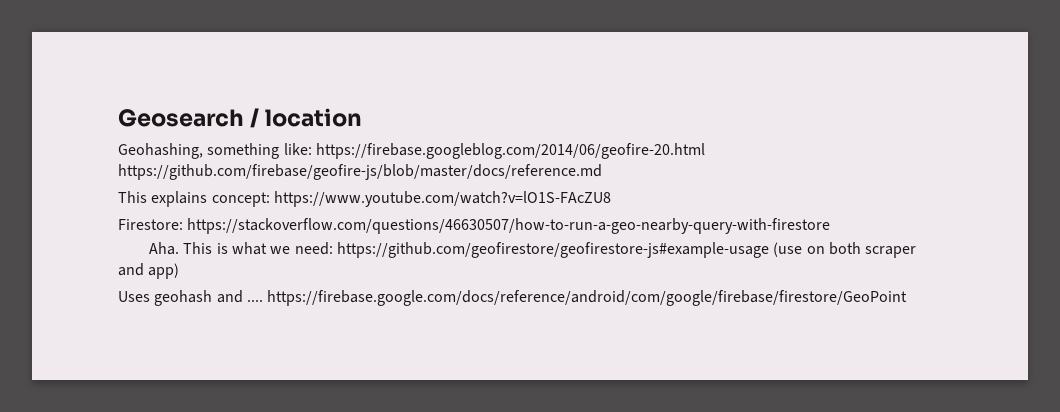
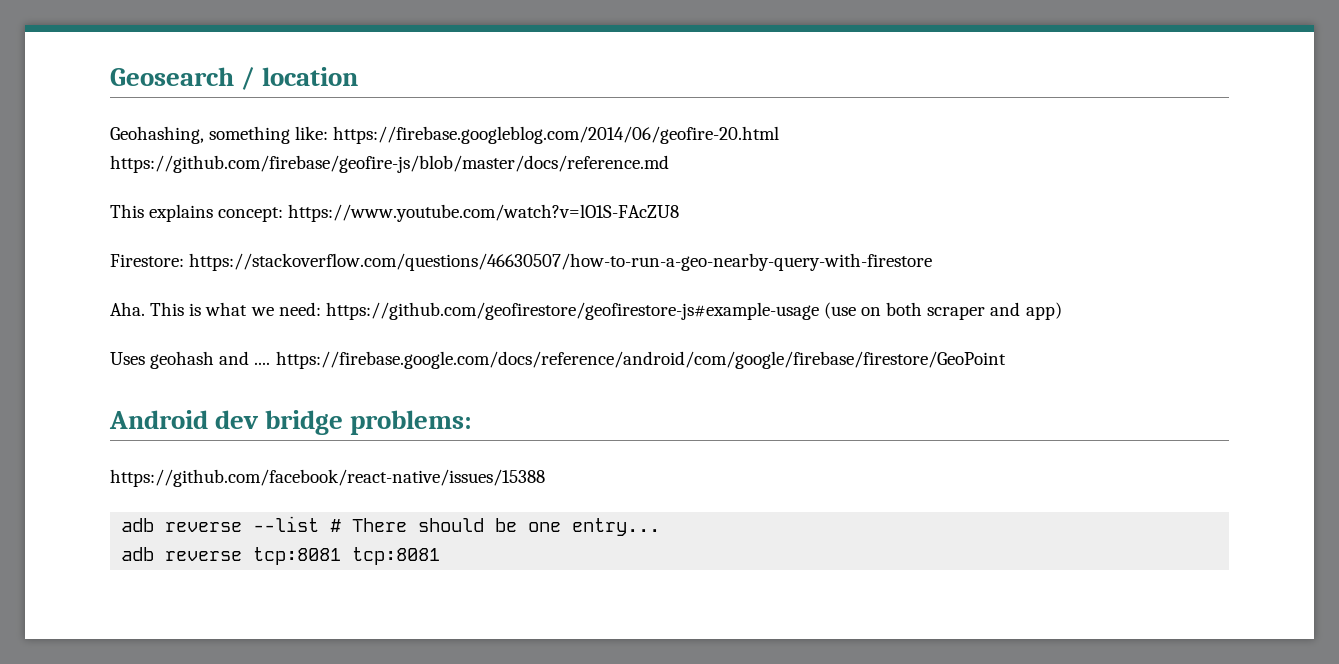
(908, 298) none -> [109,410,473,435] [110,469,545,487] [121,516,661,536] [121,547,441,565] // Android dev bridge problems: // https://github.com/facebook/react-native/issues/15388 // adb reverse --list # There should be one entry... // adb reverse tcp:8081 tcp:8081

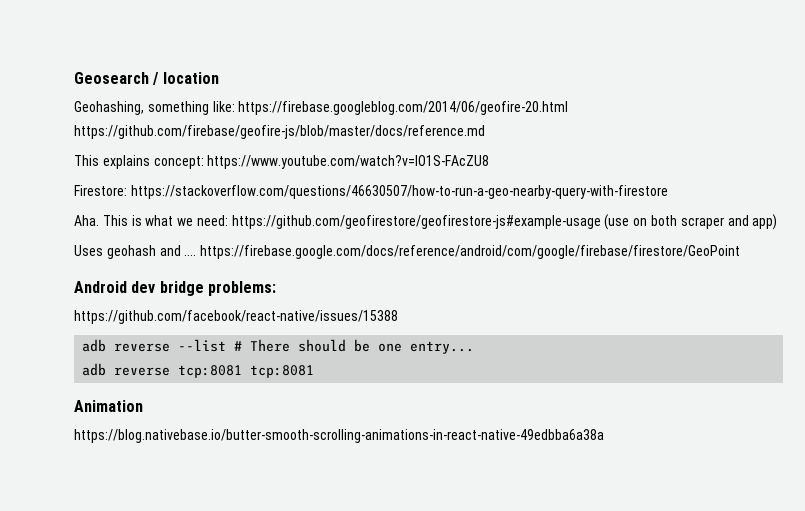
(441, 556) none -> [74,400,143,412] [74,429,604,443] // Animation // https://blog.nativebase.io/butter-smooth-scrolling-animations-in-react-native-49edbba6a38a

